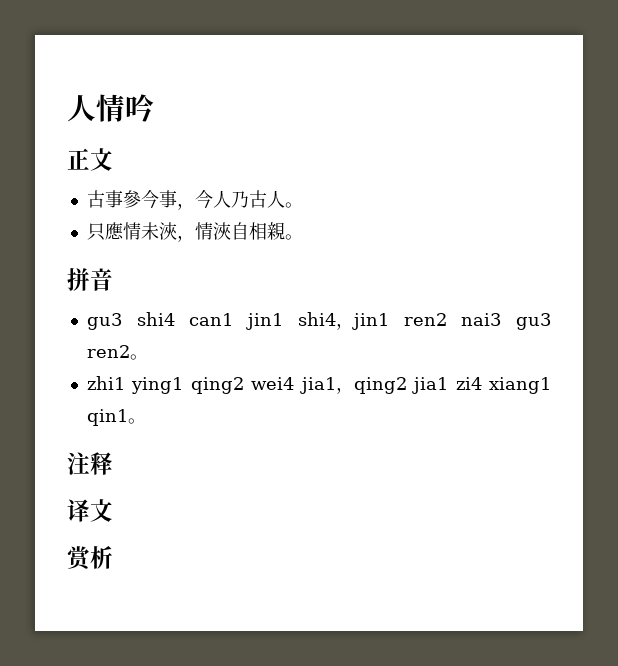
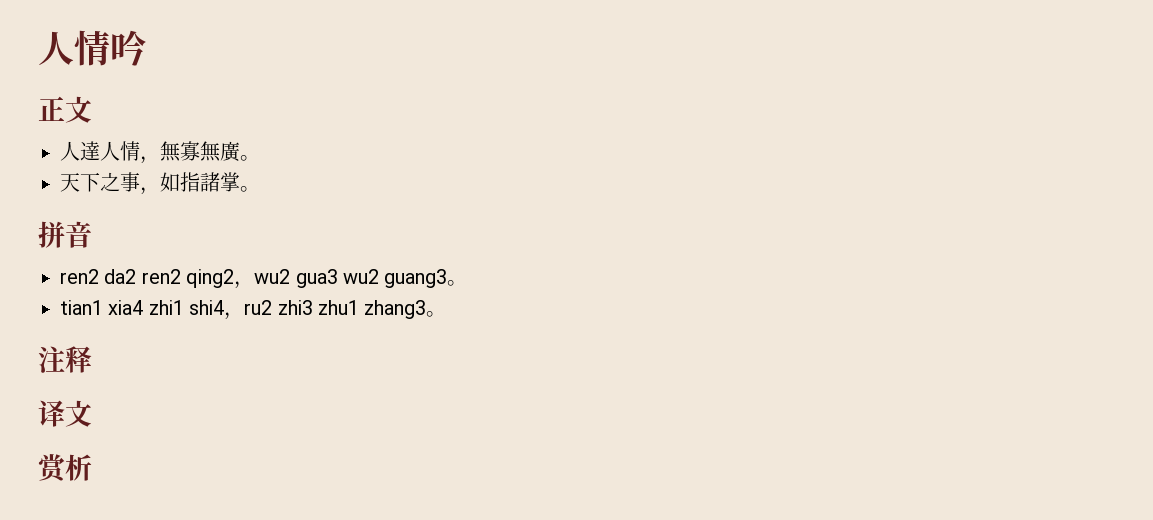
[86,190,303,210] [86,222,303,242] [67,268,113,291] [86,312,551,330] [86,345,148,360] [86,376,551,394] [86,409,128,426] 古事參今事，今人乃古人。 // 只應情未浹，情浹自相親。 // 拼音 // gu3 shi4 can1 jin1 shi4，jin1 ren2 nai3 gu3 ren2。 // zhi1 ying1 qing2 wei4 jia1，qing2 jia1 zi4 xiang1 qin1 -> [60,141,260,164] [60,172,260,195] [38,221,92,248] [60,269,468,289] [60,300,427,320] 人達人情，無寡無廣。 // 天下之事，如指諸掌。 // 拼音 // ren2 da2 ren2 qing2，wu2 gua3 wu2 guang3。 // tian1 xia4 zhi1 shi4，ru2 zhi3 zhu1 zhang3

